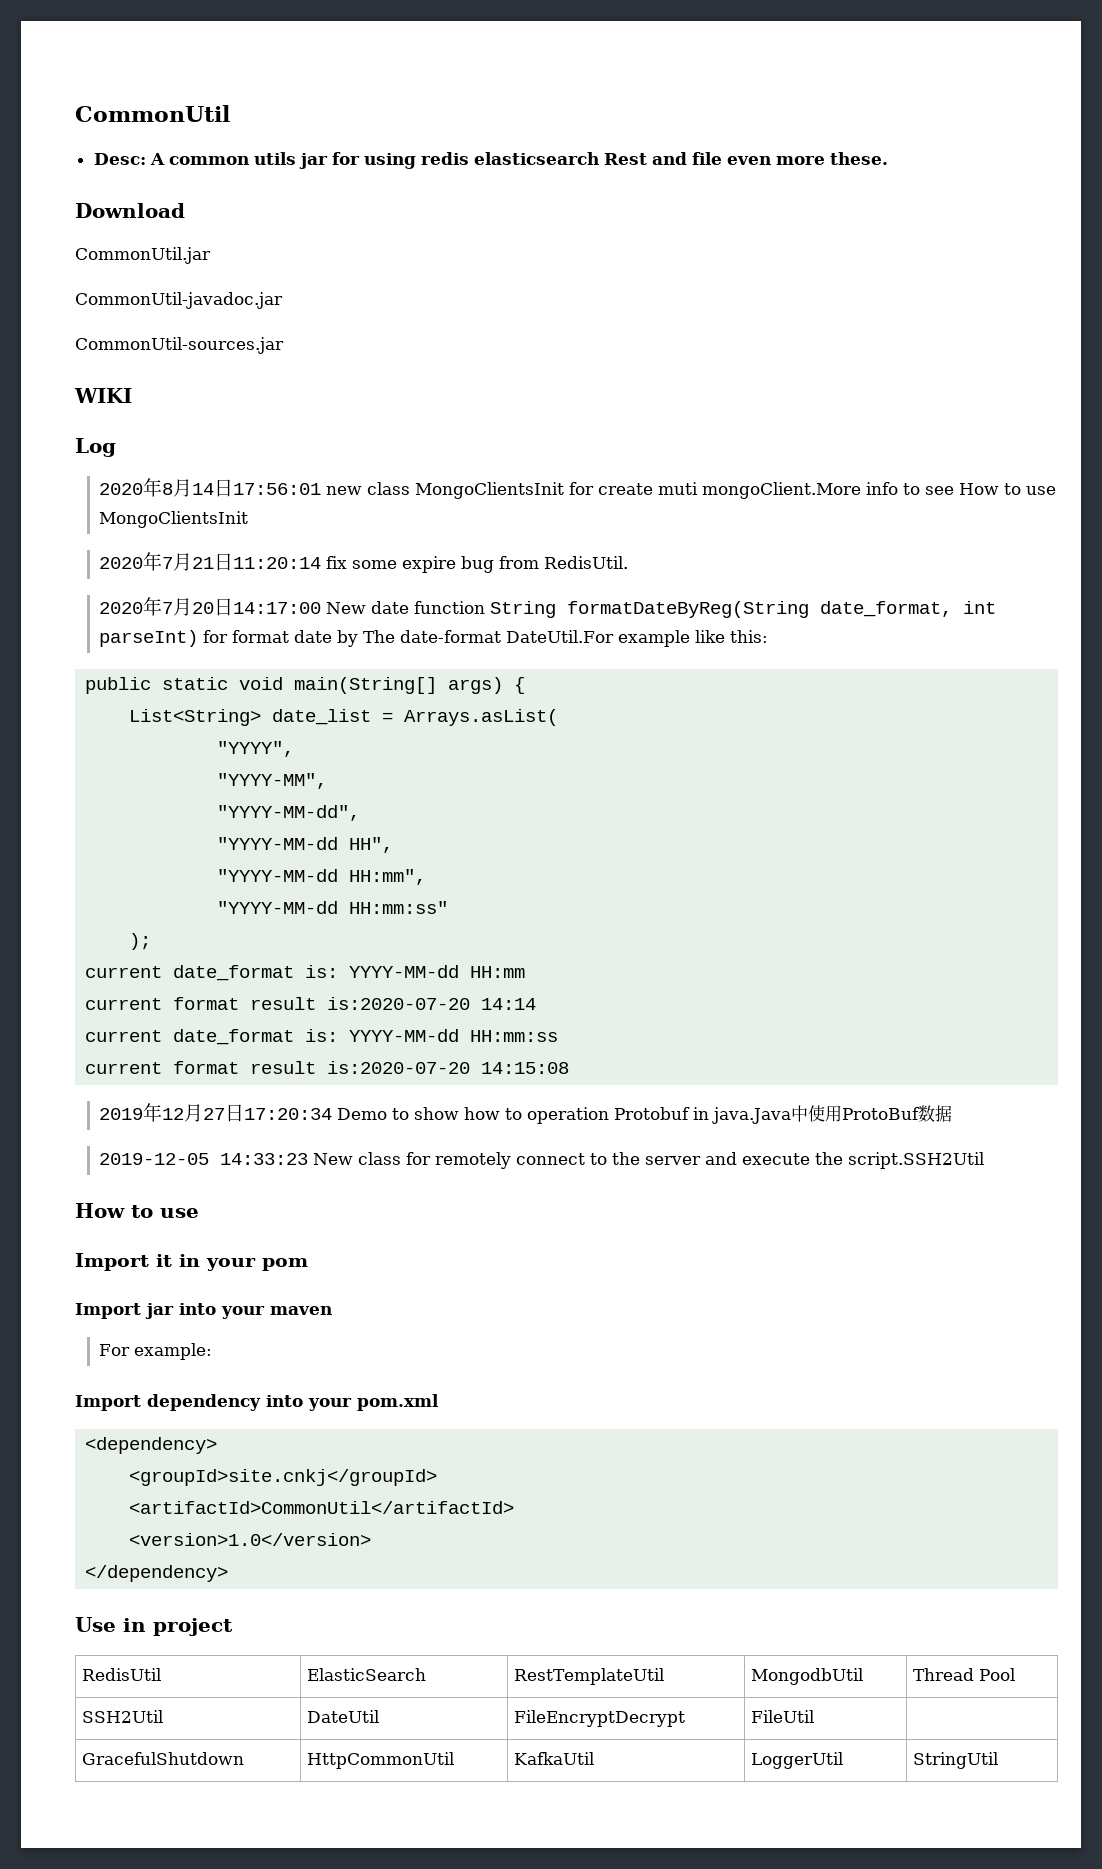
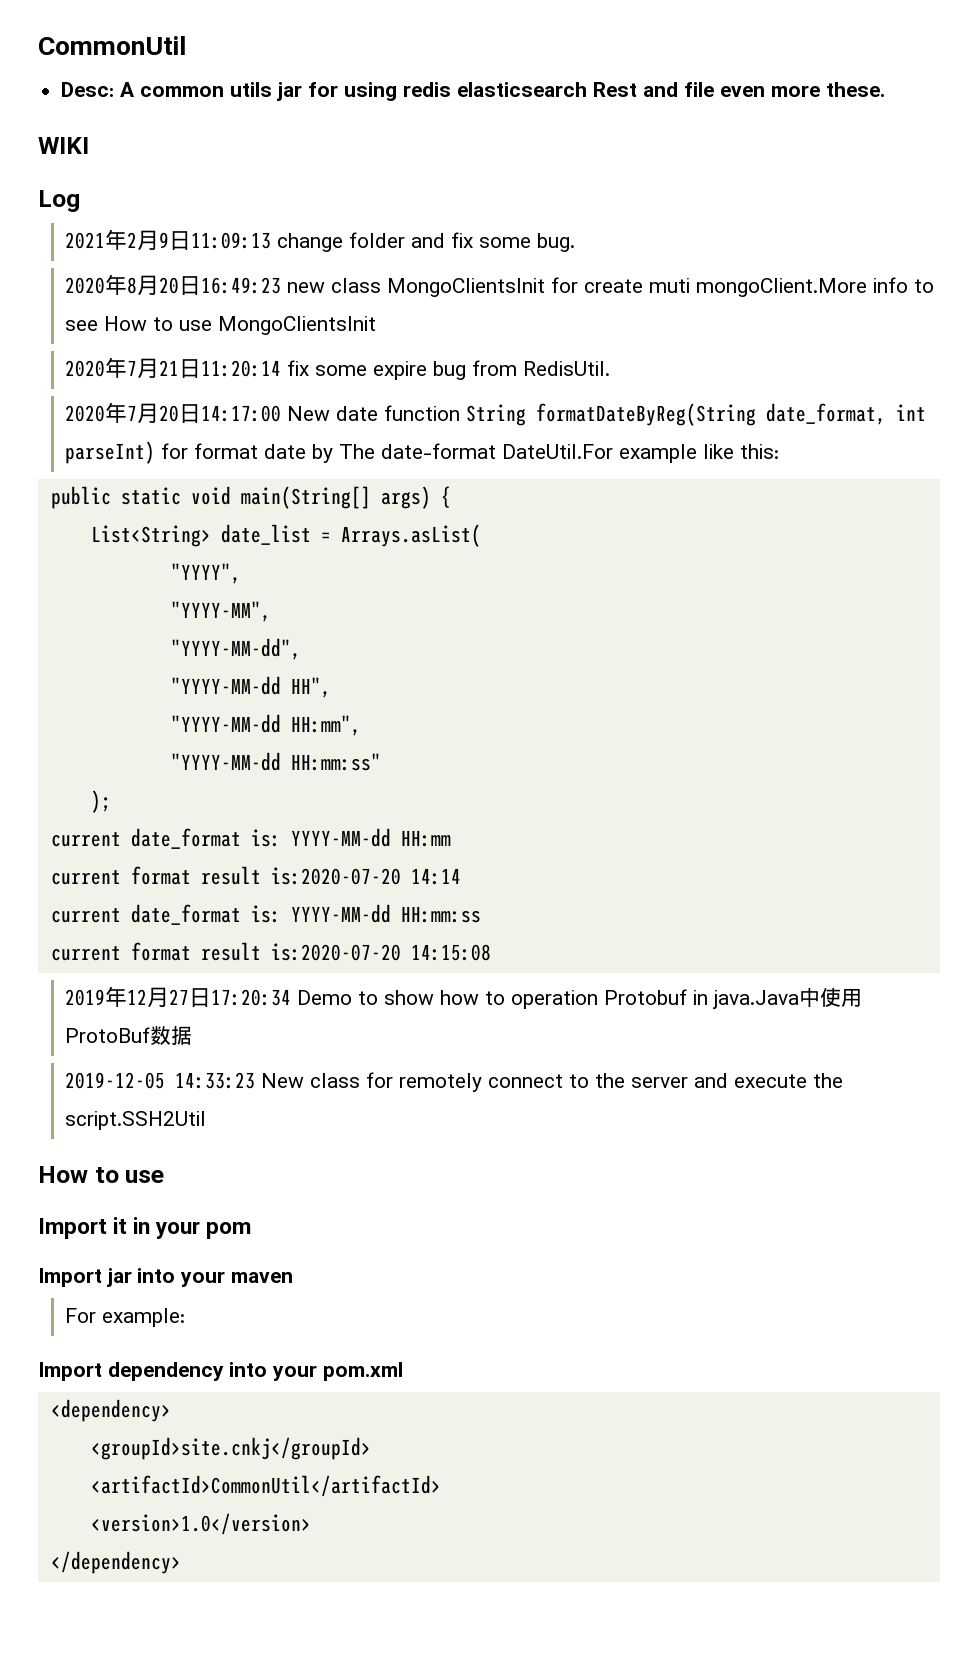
[75,203,185,218] [75,247,211,264] [75,292,283,309] [75,337,284,354] [74,388,132,403] [75,438,116,457] Download // CommonUtil.jar // CommonUtil-javadoc.jar // CommonUtil-sources.jar // WIKI // Log -> [38,137,89,154] [38,190,80,212] [65,229,576,252] WIKI // Log // 2021年2月9日11:09:13 change folder and fix some bug.
[191,479,321,497] 14日17:56:01 -> [159,276,282,295] 20日16:49:23
[75,1617,233,1636] [81,1668,161,1681] [306,1668,426,1681] [513,1668,664,1685] [750,1668,863,1685] [912,1668,1015,1681] [81,1710,163,1723] [306,1710,379,1723] [513,1710,685,1727] [750,1710,814,1723] [81,1752,244,1765] [306,1752,454,1769] [513,1752,594,1765] [750,1752,843,1769] [912,1752,998,1769] // Use in project // RedisUtil | ElasticSearch | RestTemplateUtil | MongodbUtil | Thread Pool // SSH2Util | DateUtil | FileEncryptDecrypt | FileUtil | // GracefulShutdown | HttpCommonUtil | KafkaUtil | LoggerUtil | StringUtil -> (181, 1562) none

